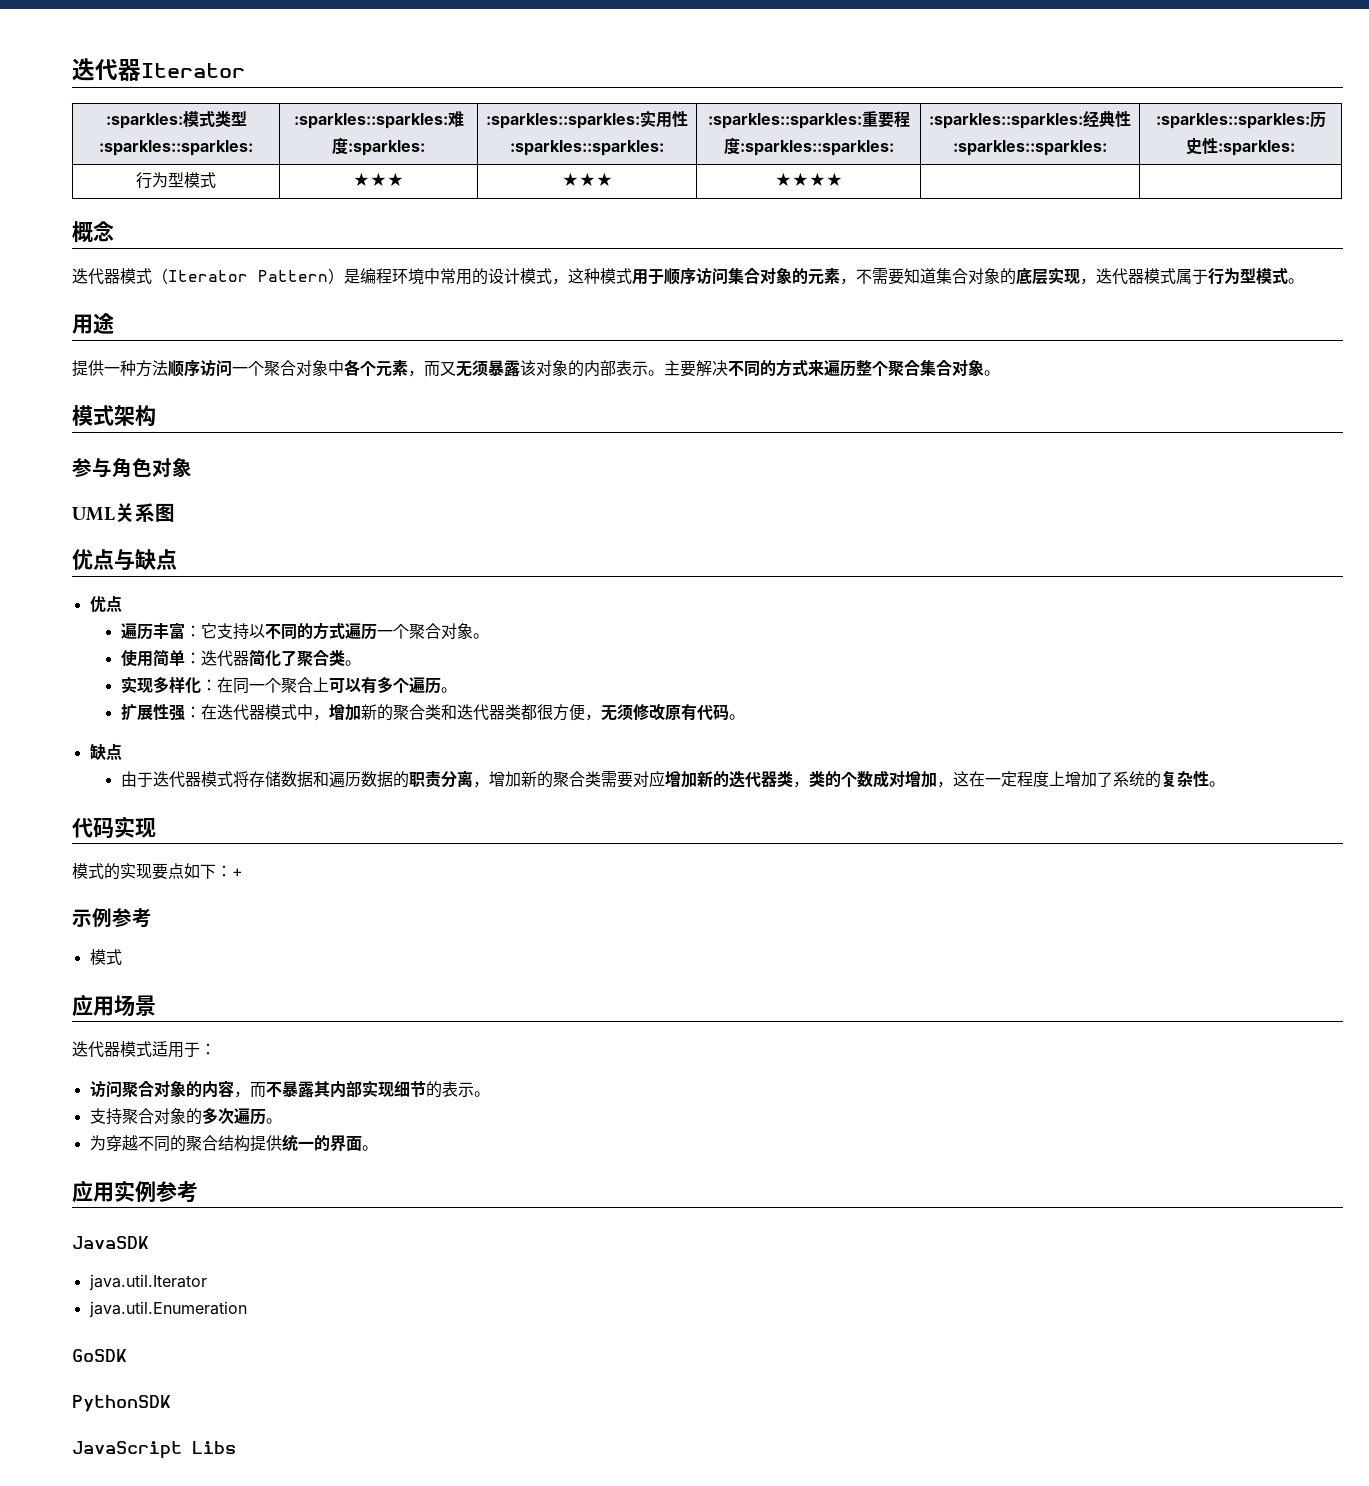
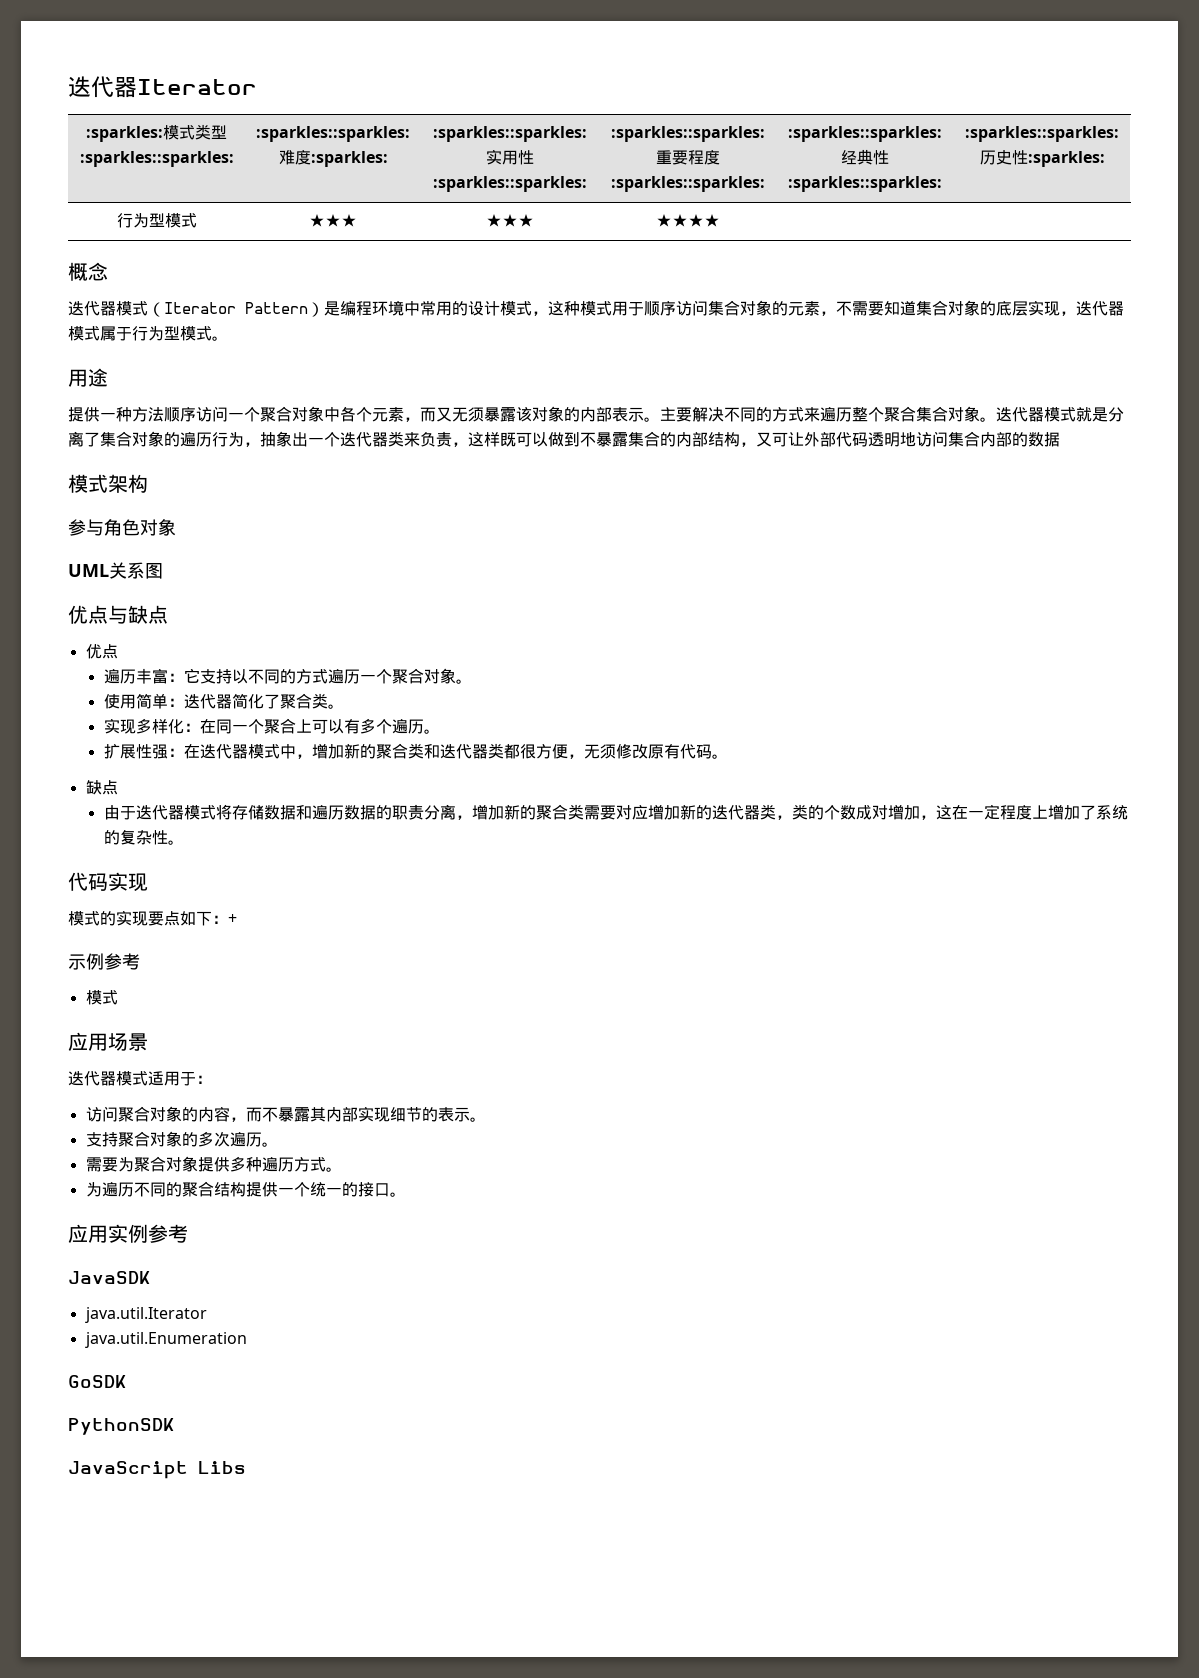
(1000, 373) none -> [996,407,1124,422] [68,431,1060,447] 迭代器模式就是分离了集合对象的遍历行为，抽象出一个迭代器类来负责，这样既可以做到不暴露集合的内部结构，又可让外部代码透明地访问集合内部的数据
[89,1135,138,1152] 为穿越 -> [85,1156,342,1172] [85,1182,134,1197] 需要为聚合对象提供多种遍历方式。 // 为遍历
[281,1134,362,1152] 统一的界面 -> [277,1182,390,1197] 一个统一的接口

